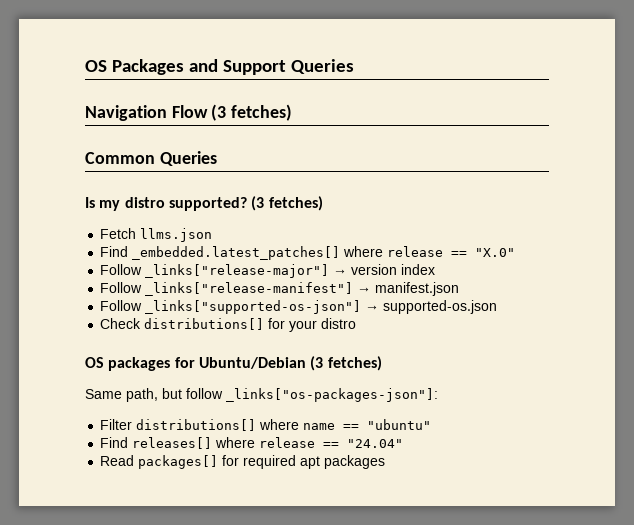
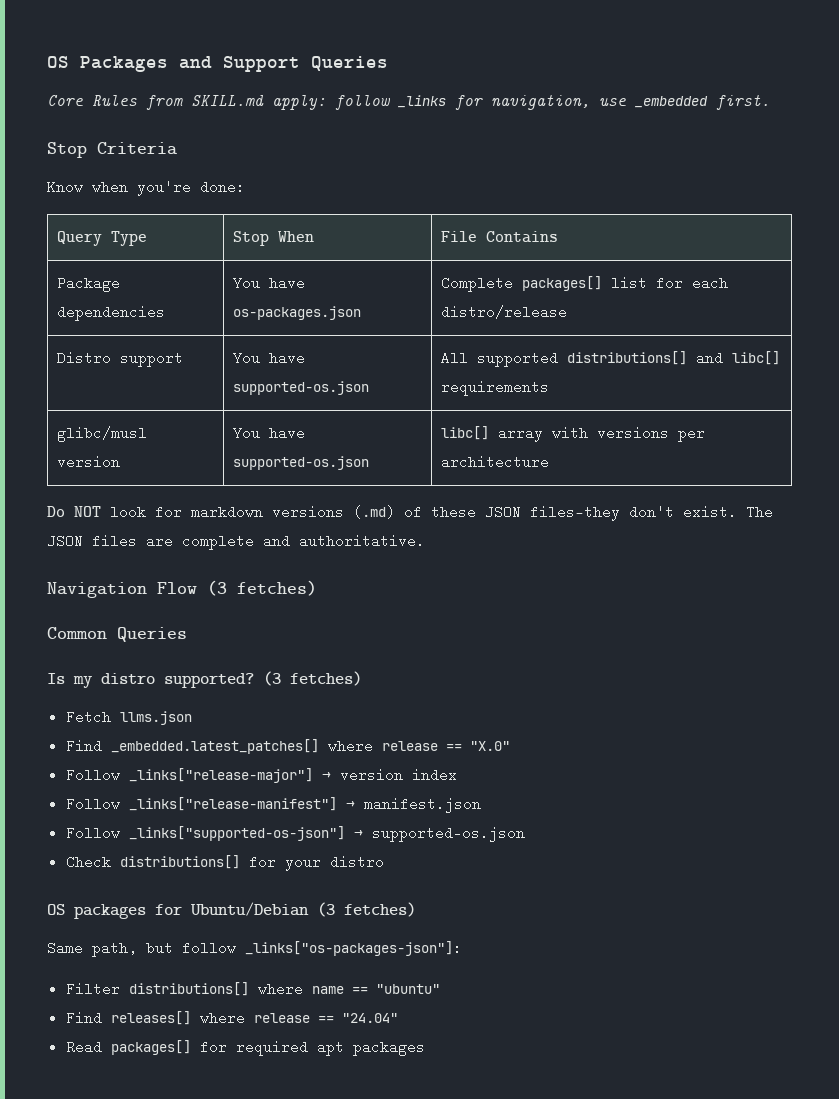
(354, 66) none -> [47,94,770,110] [47,142,177,158] [47,180,245,196] [57,231,148,246] [233,231,315,246] [441,231,559,243] [57,276,121,292] [57,305,166,321] [233,276,306,290] [233,306,362,320] [441,276,729,292] [441,305,568,319] [57,351,184,367] [233,351,306,365] [233,381,370,395] [441,351,781,367] [441,380,550,396] [57,426,148,442] [57,455,121,469] [233,426,306,440] [233,456,370,470] [441,426,706,442] [441,455,550,469] [47,505,773,521] [47,534,425,550] // Core Rules from SKILL.md apply: follow _links for navigation, use _embedded first. // Stop Criteria // Know when you're done: // Query Type | Stop When | File Contains // Package dependencies | You have os-packages.json | Complete packages[] list for each distro/release // Distro support | You have supported-os.json | All supported distributions[] and libc[] requirements // glibc/musl version | You have supported-os.json | libc[] array with versions per architecture // Do NOT look for markdown versions (.md) of these JSON files—they don't exist. The JSON files are complete and authoritative.

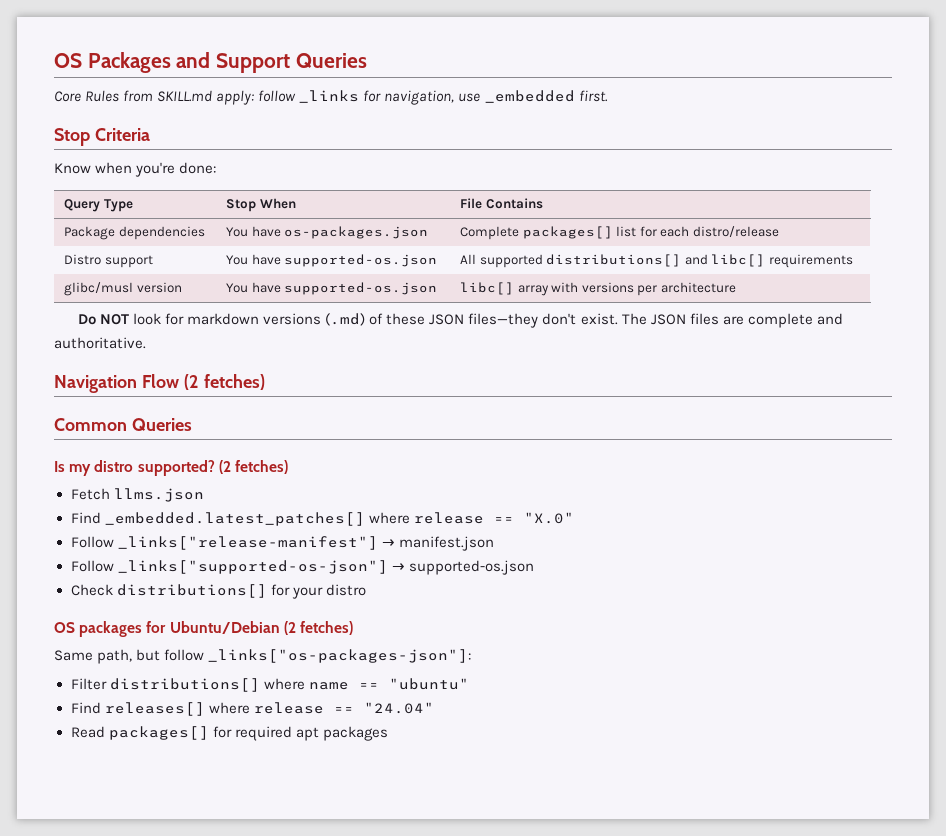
[207,580,227,596] (3 -> [183,374,199,390] (2
[263,671,281,686] (3 -> [218,460,231,474] (2
[65,768,457,783] // Follow _links["release-major"] → version index -> (574, 518) none
[317,902,335,917] (3 -> [283,621,296,635] (2

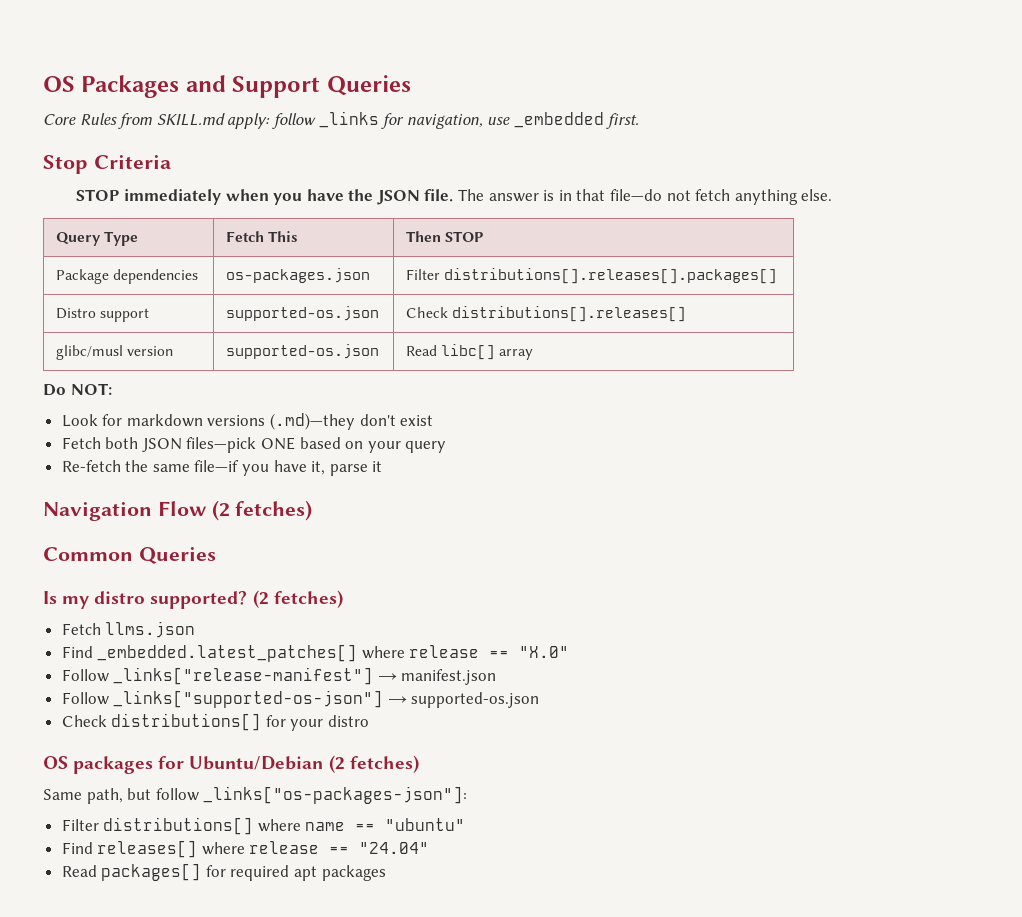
[54,162,217,177] [63,199,133,212] [225,198,296,212] [459,198,543,209] Know when you're done: // Query Type | Stop When | File Contains -> [76,189,833,205] [56,231,139,246] [226,231,299,242] [406,231,484,242] STOP immediately when you have the JSON file. The answer is in that file—do not fetch anything else. // Query Type | Fetch This | Then STOP
[225,226,281,237] You have -> (199, 276) none
[459,226,780,240] Complete packages[] list for each distro/release -> [406,268,778,284] Filter distributions[].releases[].packages[]
[225,254,438,267] [459,254,854,268] You have supported-os.json | All supported distributions[] and libc[] requirements -> [226,306,380,321] [406,306,687,322] supported-os.json | Check distributions[].releases[]
[225,282,438,295] You have supported-os.json | -> [226,344,380,359] [406,345,438,356] supported-os.json | Read
[551,282,737,296] with versions per architecture -> (534, 354) none
[99,313,162,325] NOT look -> [70,383,112,395] [61,414,98,427] NOT: // Look
[325,313,843,328] [54,337,146,349] (.md) of these JSON files—they don't exist. The JSON files are complete and authoritative. -> [270,413,434,430] [61,437,447,453] [61,460,383,476] (.md)—they don't exist // Fetch both JSON files—pick ONE based on your query // Re-fetch the same file—if you have it, parse it

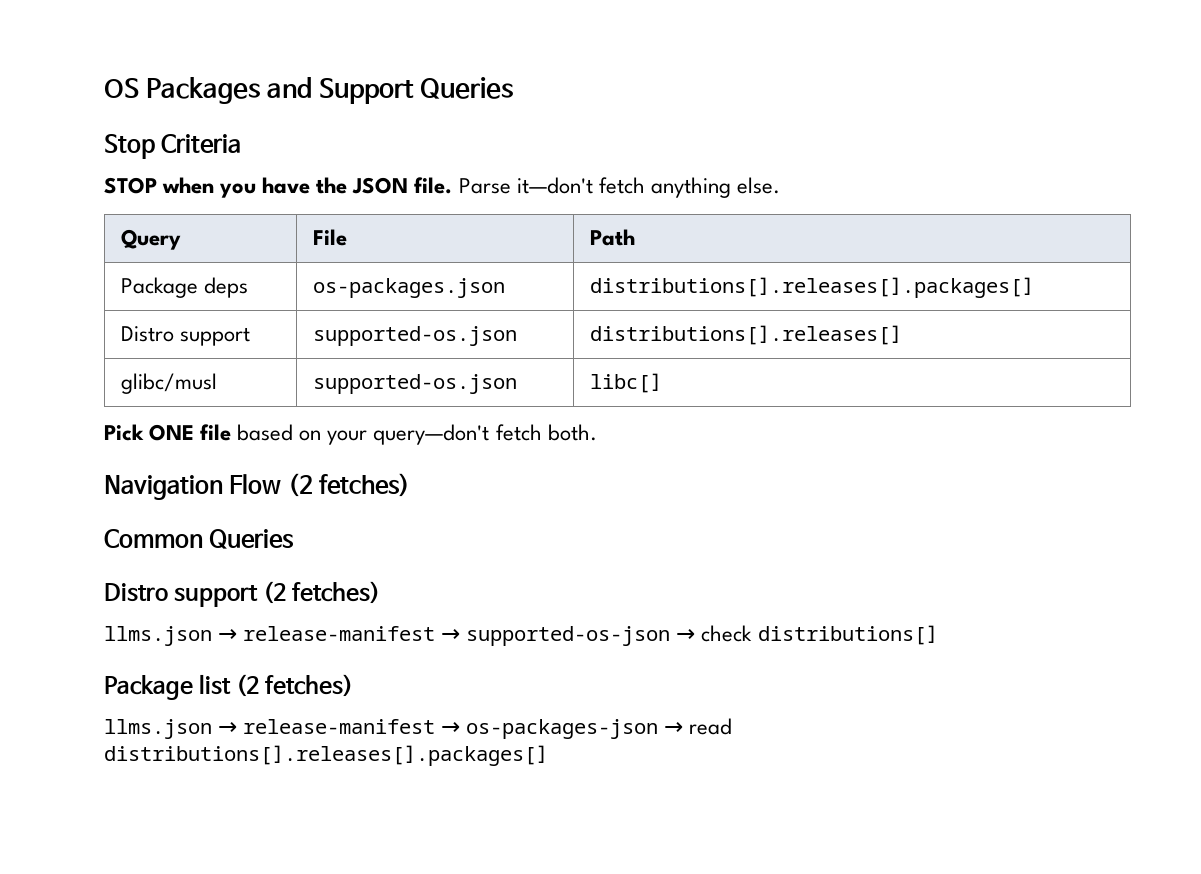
[43,111,640,129] // Core Rules from SKILL.md apply: follow _links for navigation, use _embedded first. -> (514, 88) none
[123,189,221,205] immediately -> (157, 185) none
[458,189,691,202] The answer is in that file—do not -> [458,177,593,194] Parse it—don't
[104,231,139,246] [226,231,299,242] [406,231,484,242] [56,269,199,284] Type | Fetch This | Then STOP // Package dependencies -> [312,229,347,246] [589,229,635,246] [120,277,248,298] | File | Path // Package deps
[406,269,441,280] Filter -> (505, 288) none
[406,307,449,318] Check -> (517, 336) none
[127,346,174,356] [226,344,380,359] [406,345,438,356] version | supported-os.json | Read -> [312,374,517,394] | supported-os.json |
[499,349,534,360] [43,383,112,396] [61,413,434,430] [61,437,447,453] [61,460,383,476] array // Do NOT: // Look for markdown versions (.md)—they don't exist // Fetch both JSON files—pick ONE based on your query // Re-fetch the same file—if you have it, parse it -> [104,424,597,445] // Pick ONE file based on your query—don't fetch both.
[43,590,343,609] [61,621,196,638] [61,644,570,662] [61,667,497,685] [61,690,540,708] [61,713,370,731] [43,755,419,774] [43,786,468,804] [61,817,466,835] [61,840,430,858] [61,863,386,881] Is my distro supported? (2 fetches) // Fetch llms.json // Find _embedded.latest_patches[] where release == "X.0" // Follow _links["release-manifest"] → manifest.json // Follow _links["supported-os-json"] → supported-os.json // Check distributions[] for your distro // OS packages for Ubuntu/Debian (2 fetches) // Same path, but follow _links["os-packages-json"]: // Filter distributions[] where name == "ubuntu" // Find releases[] where release == "24.04" // Read packages[] for required apt packages -> [104,581,381,607] [104,625,938,646] [104,674,354,700] [104,718,733,739] [104,745,548,766] Distro support (2 fetches) // llms.json → release-manifest → supported-os-json → check distributions[] // Package list (2 fetches) // llms.json → release-manifest → os-packages-json → read distributions[].releases[].packages[]

